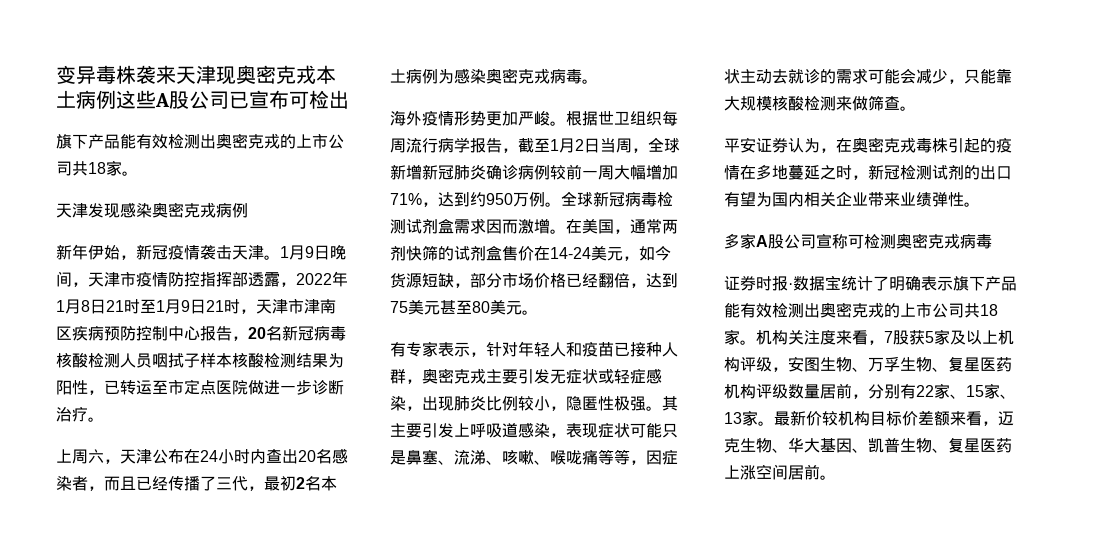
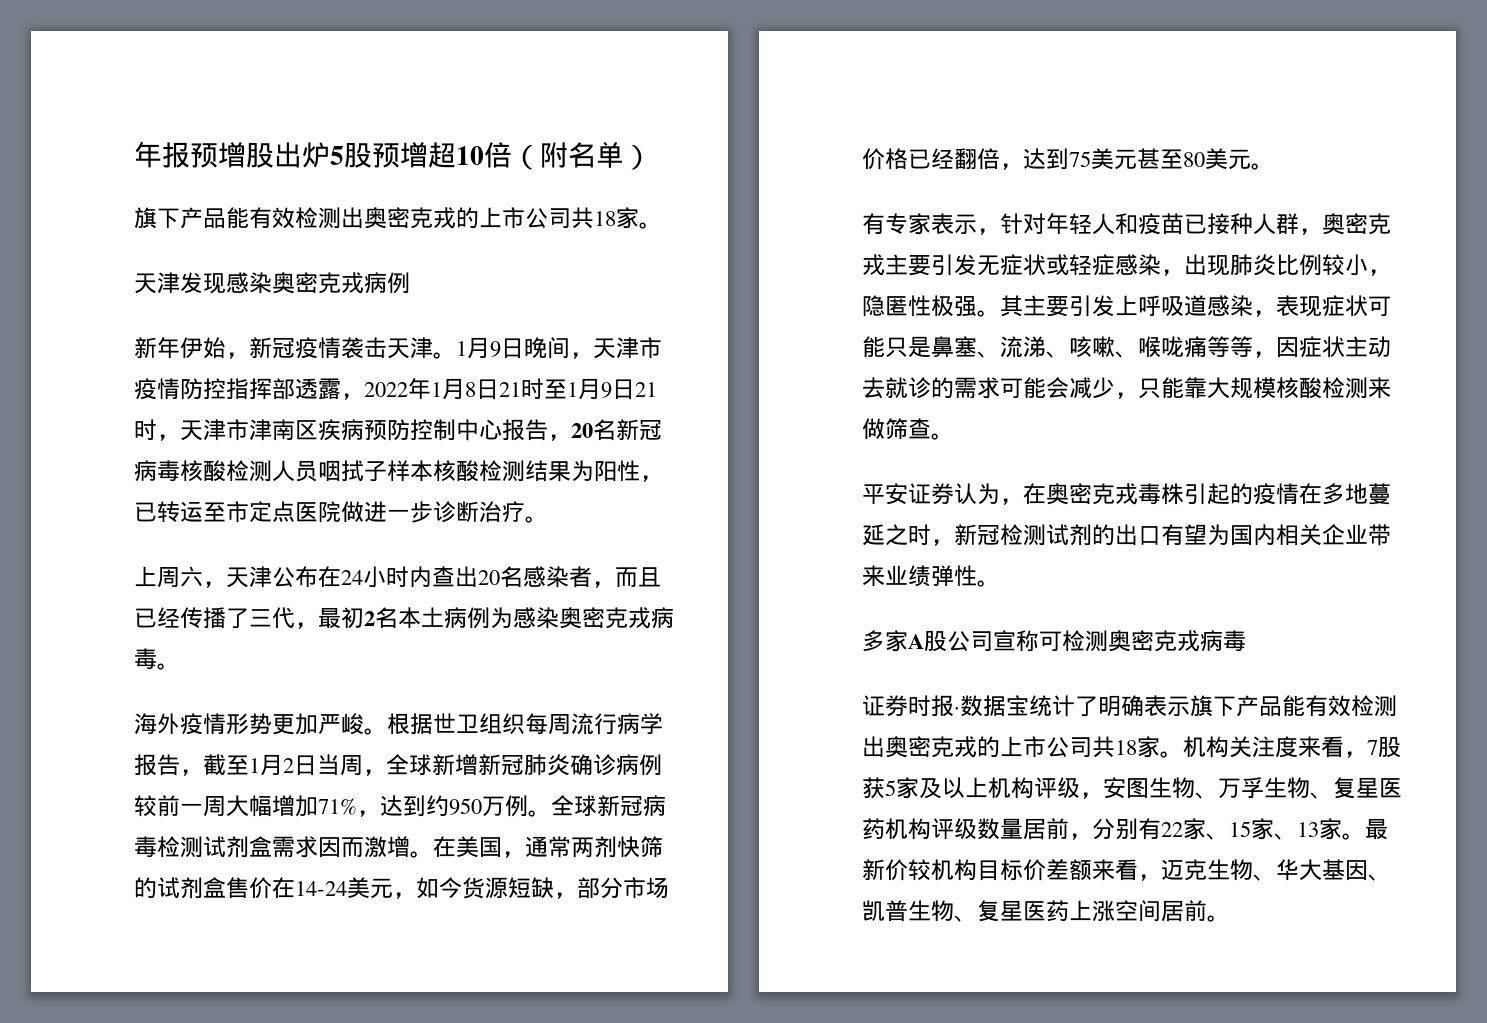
[56,65,336,85] [56,90,349,109] 变异毒株袭来天津现奥密克戎本土病例这些A股公司已宣布可检出 -> [134,141,652,170] 年报预增股出炉5股预增超10倍（附名单）

